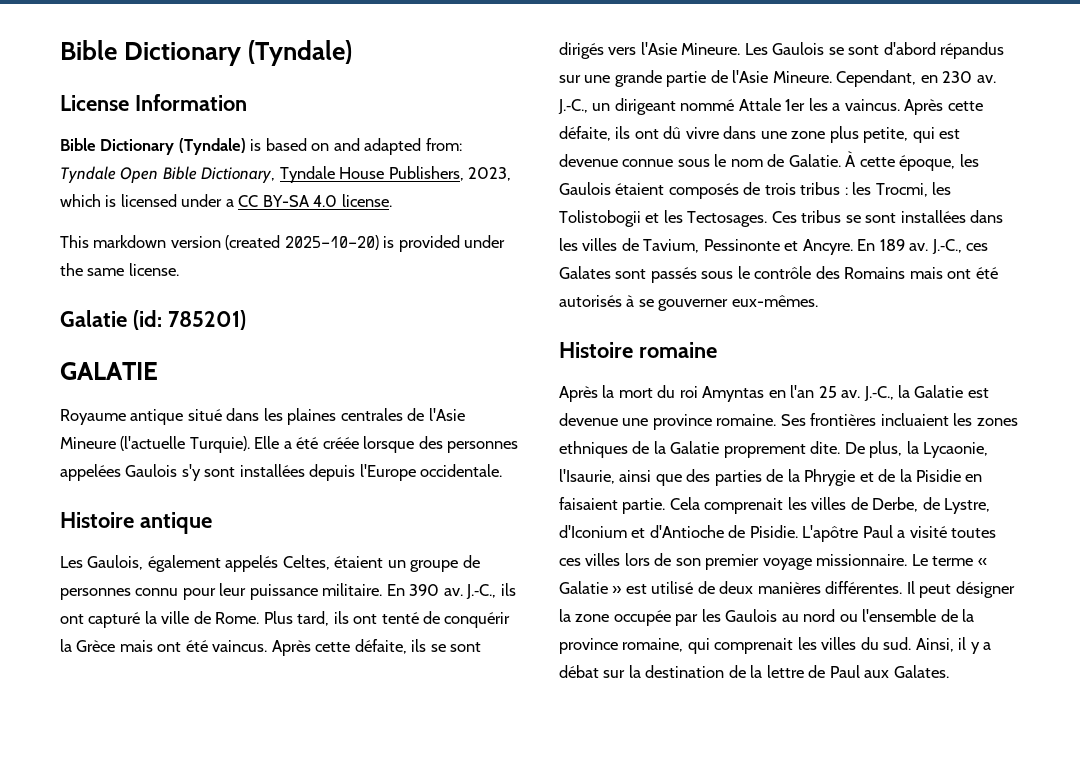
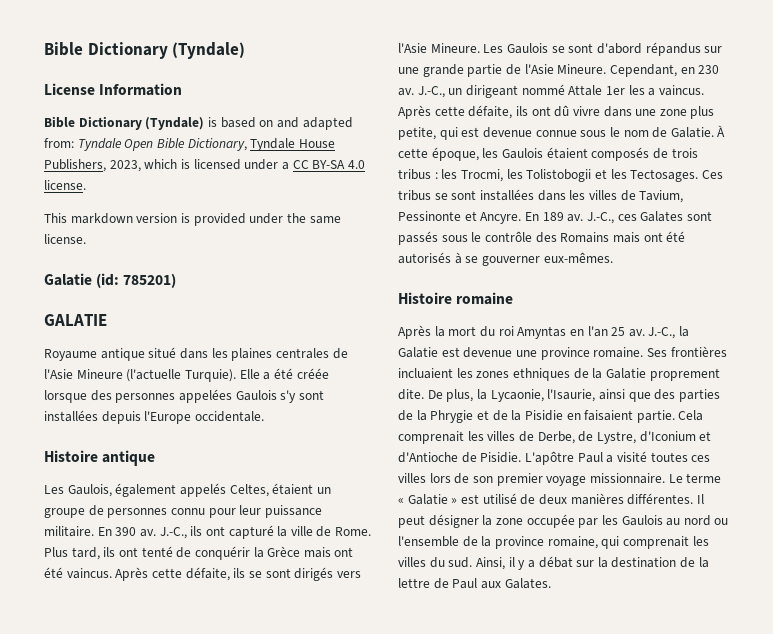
[225,235,379,250] (created 2025-10-20) -> (178, 218) none

